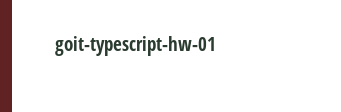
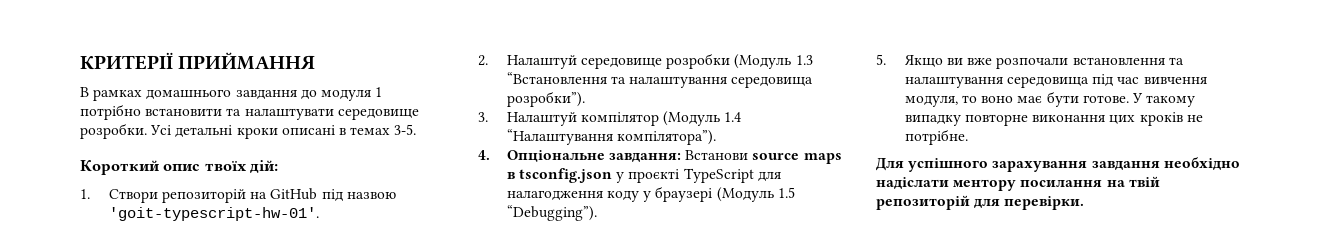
[55,36,216,56] goit-typescript-hw-01 -> [80,52,316,70] [80,87,383,101] [80,104,419,120] [80,123,417,139] [80,160,279,175] [80,188,396,203] [108,207,319,221] [478,53,813,69] [506,72,814,88] [506,91,585,107] [478,111,742,126] [506,129,716,145] [478,150,842,164] [506,168,781,183] [506,186,795,202] [506,205,597,221] [876,54,1184,69] [904,74,1207,88] [904,91,1196,107] [904,112,1203,126] [904,129,968,145] [876,157,1240,172] [876,176,1160,191] [876,195,1085,210] КРИТЕРІЇ ПРИЙМАННЯ // В рамках домашнього завдання до модуля 1 потрібно встановити та налаштувати середовище розробки. Усі детальні кроки описані в темах 3-5. // Короткий опис твоїх дій: // 1. Створи репозиторій на GitHub під назвою 'goit-typescript-hw-01'. // 2. Налаштуй середовище розробки (Модуль 1.3 “Встановлення та налаштування середовища розробки”). // 3. Налаштуй компілятор (Модуль 1.4 “Налаштування компілятора”). // 4. Опціональне завдання: Встанови source maps в tsconfig.json у проєкті TypeScript для налагодження коду у браузері (Модуль 1.5 “Debugging”). // 5. Якщо ви вже розпочали встановлення та налаштування середовища під час вивчення модуля, то воно має бути готове. У такому випадку повторне виконання цих кроків не потрібне. // Для успішного зарахування завдання необхідно надіслати ментору посилання на твій репозиторій для перевірки.

